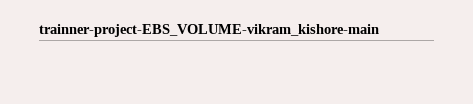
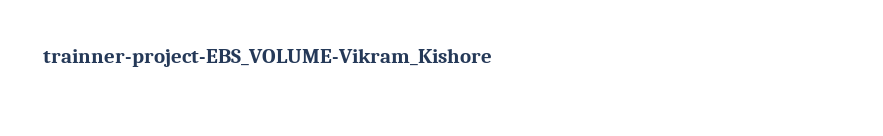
[39,24,379,37] trainner-project-EBS_VOLUME-vikram_kishore-main -> [43,48,492,67] trainner-project-EBS_VOLUME-Vikram_Kishore

